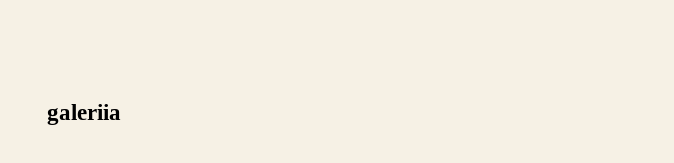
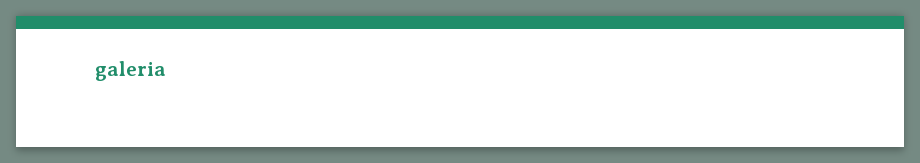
[47,104,121,125] galeriia -> [95,61,166,81] galeria

